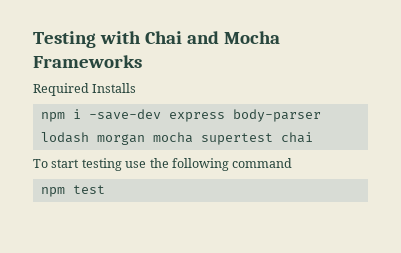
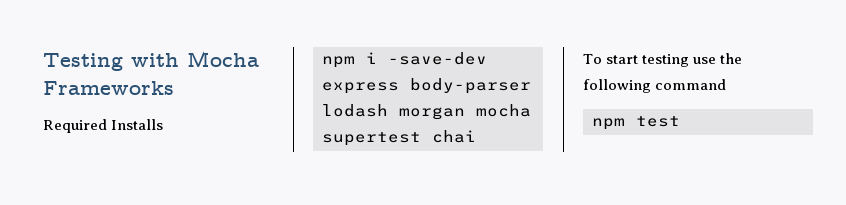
[144,31,219,44] Chai and -> (179, 60) none

